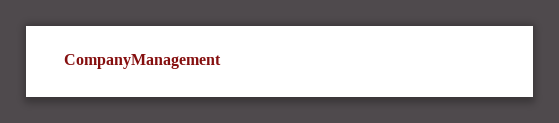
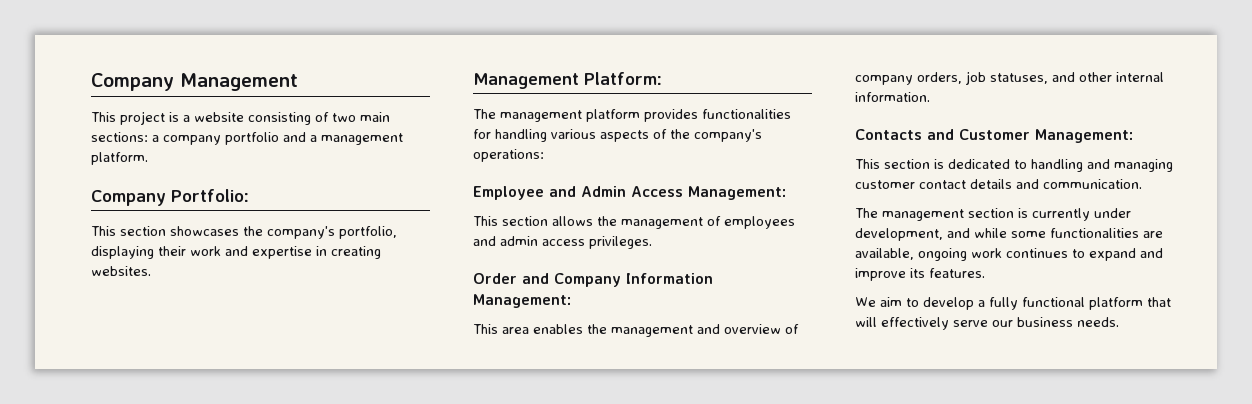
[64,54,221,69] CompanyManagement -> [91,73,298,91] [91,111,390,125] [91,132,403,145] [91,152,148,165] [91,189,249,206] [91,226,397,239] [91,246,381,259] [91,266,151,276] [473,72,662,89] [473,109,791,122] [473,129,762,142] [473,149,544,162] [473,186,786,200] [473,216,795,229] [473,236,652,249] [473,273,713,287] [473,294,571,308] [473,324,799,337] [855,71,1164,85] [855,92,930,102] [855,129,1133,143] [855,159,1173,172] [855,179,1142,189] [855,208,1131,221] [855,228,1163,241] [855,248,1163,261] [855,268,985,281] [855,297,1171,310] [855,317,1119,330] Company Management // This project is a website consisting of two main sections: a company portfolio and a management platform. // Company Portfolio: // This section showcases the company's portfolio, displaying their work and expertise in creating websites. // Management Platform: // The management platform provides functionalities for handling various aspects of the company's operations: // Employee and Admin Access Management: // This section allows the management of employees and admin access privileges. // Order and Company Information Management: // This area enables the management and overview of company orders, job statuses, and other internal information. // Contacts and Customer Management: // This section is dedicated to handling and managing customer contact details and communication. // The management section is currently under development, and while some functionalities are available, ongoing work continues to expand and improve its features. // We aim to develop a fully functional platform that will effectively serve our business needs.

